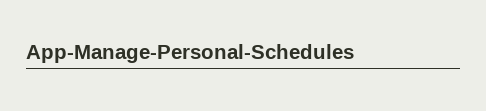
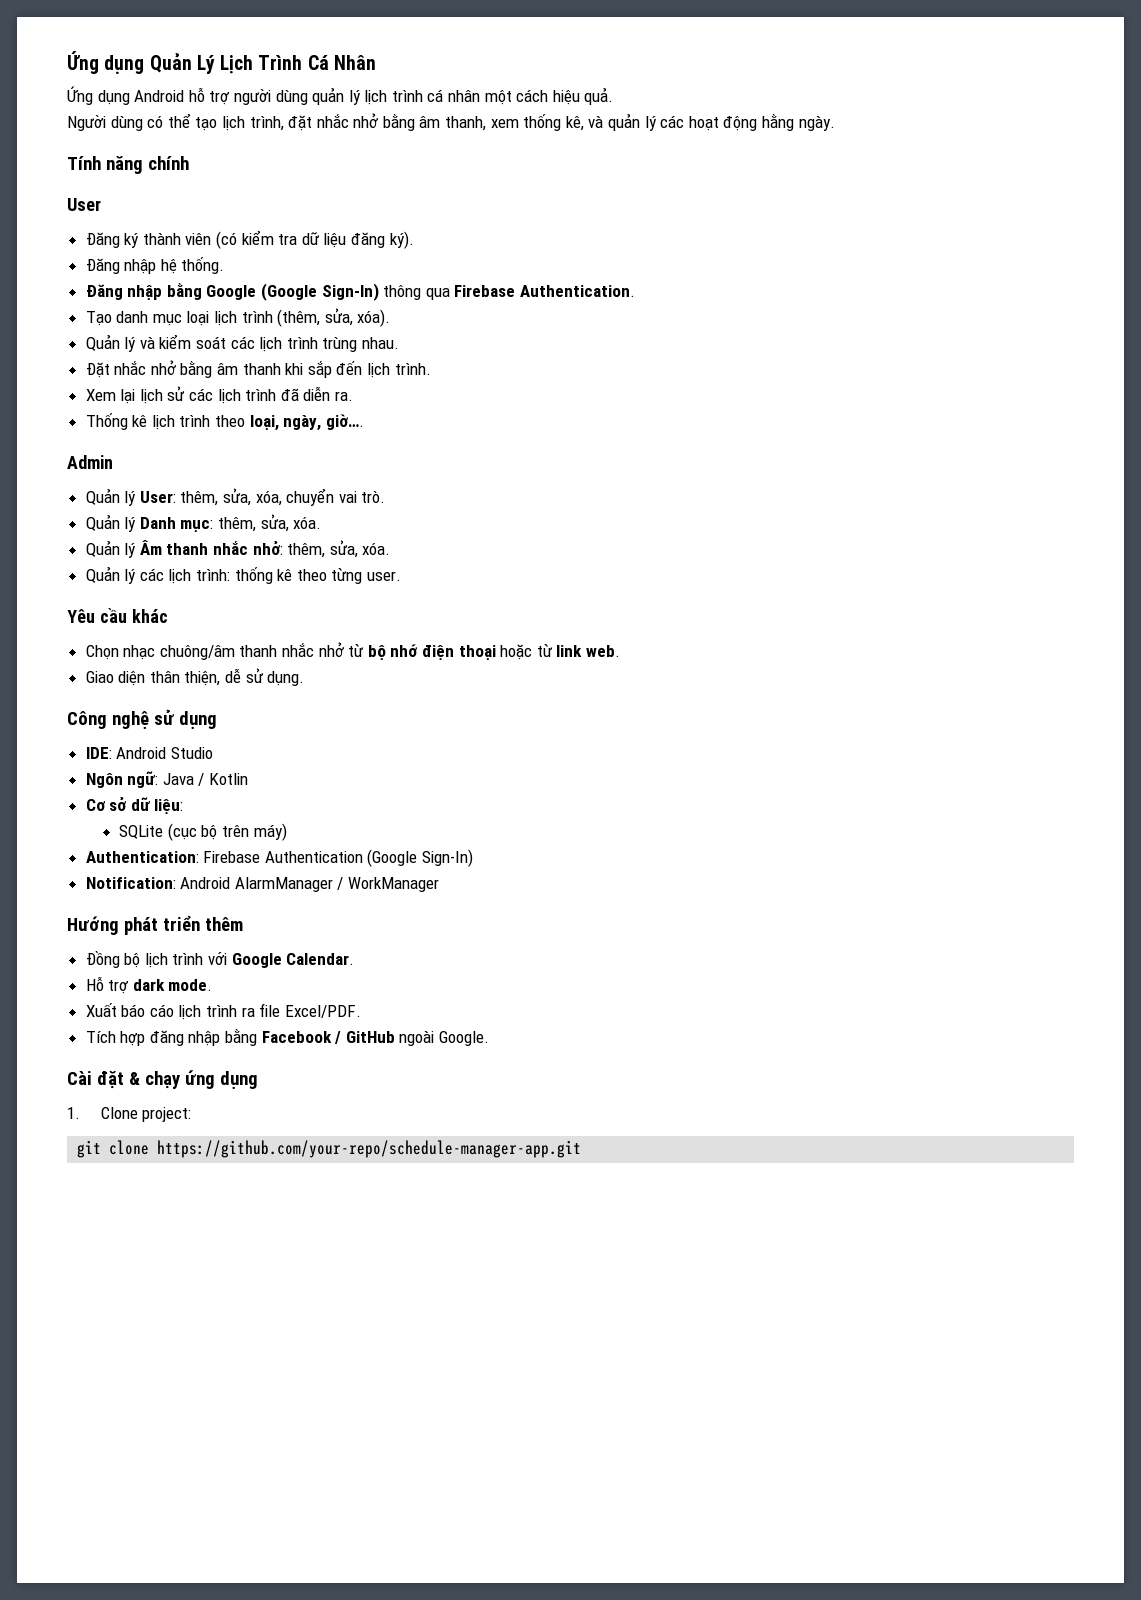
[26,44,354,63] App-Manage-Personal-Schedules -> [67,51,376,74] [67,86,614,105] [67,113,835,131] [67,156,189,174] [67,198,101,211] [85,230,414,249] [85,257,225,274] [85,283,636,301] [85,308,391,327] [85,334,400,352] [85,360,431,378] [85,386,354,404] [85,413,364,431] [67,455,113,469] [85,488,386,506] [85,514,322,532] [85,540,391,558] [85,566,402,584] [67,608,168,623] [85,642,620,660] [85,668,305,686] [67,709,217,729] [85,747,213,759] [85,771,249,788] [85,796,184,814] [119,823,287,841] [85,849,474,867] [85,877,440,892] [67,915,243,935] [85,951,355,968] [85,976,213,994] [85,1003,361,1020] [85,1029,490,1046] [67,1070,258,1089] [67,1107,192,1122] [77,1140,582,1158] Ứng dụng Quản Lý Lịch Trình Cá Nhân // Ứng dụng Android hỗ trợ người dùng quản lý lịch trình cá nhân một cách hiệu quả. // Người dùng có thể tạo lịch trình, đặt nhắc nhở bằng âm thanh, xem thống kê, và quản lý các hoạt động hằng ngày. // Tính năng chính // User // Đăng ký thành viên (có kiểm tra dữ liệu đăng ký). // Đăng nhập hệ thống. // Đăng nhập bằng Google (Google Sign-In) thông qua Firebase Authentication. // Tạo danh mục loại lịch trình (thêm, sửa, xóa). // Quản lý và kiểm soát các lịch trình trùng nhau. // Đặt nhắc nhở bằng âm thanh khi sắp đến lịch trình. // Xem lại lịch sử các lịch trình đã diễn ra. // Thống kê lịch trình theo loại, ngày, giờ…. // Admin // Quản lý User: thêm, sửa, xóa, chuyển vai trò. // Quản lý Danh mục: thêm, sửa, xóa. // Quản lý Âm thanh nhắc nhở: thêm, sửa, xóa. // Quản lý các lịch trình: thống kê theo từng user. // Yêu cầu khác // Chọn nhạc chuông/âm thanh nhắc nhở từ bộ nhớ điện thoại hoặc từ link web. // Giao diện thân thiện, dễ sử dụng. // Công nghệ sử dụng // IDE: Android Studio // Ngôn ngữ: Java / Kotlin // Cơ sở dữ liệu: // SQLite (cục bộ trên máy) // Authentication: Firebase Authentication (Google Sign-In) // Notification: Android AlarmManager / WorkManager // Hướng phát triển thêm // Đồng bộ lịch trình với Google Calendar. // Hỗ trợ dark mode. // Xuất báo cáo lịch trình ra file Excel/PDF. // Tích hợp đăng nhập bằng Facebook / GitHub ngoài Google. // Cài đặt & chạy ứng dụng // 1. Clone project: // git clone https://github.com/your-repo/schedule-manager-app.git

